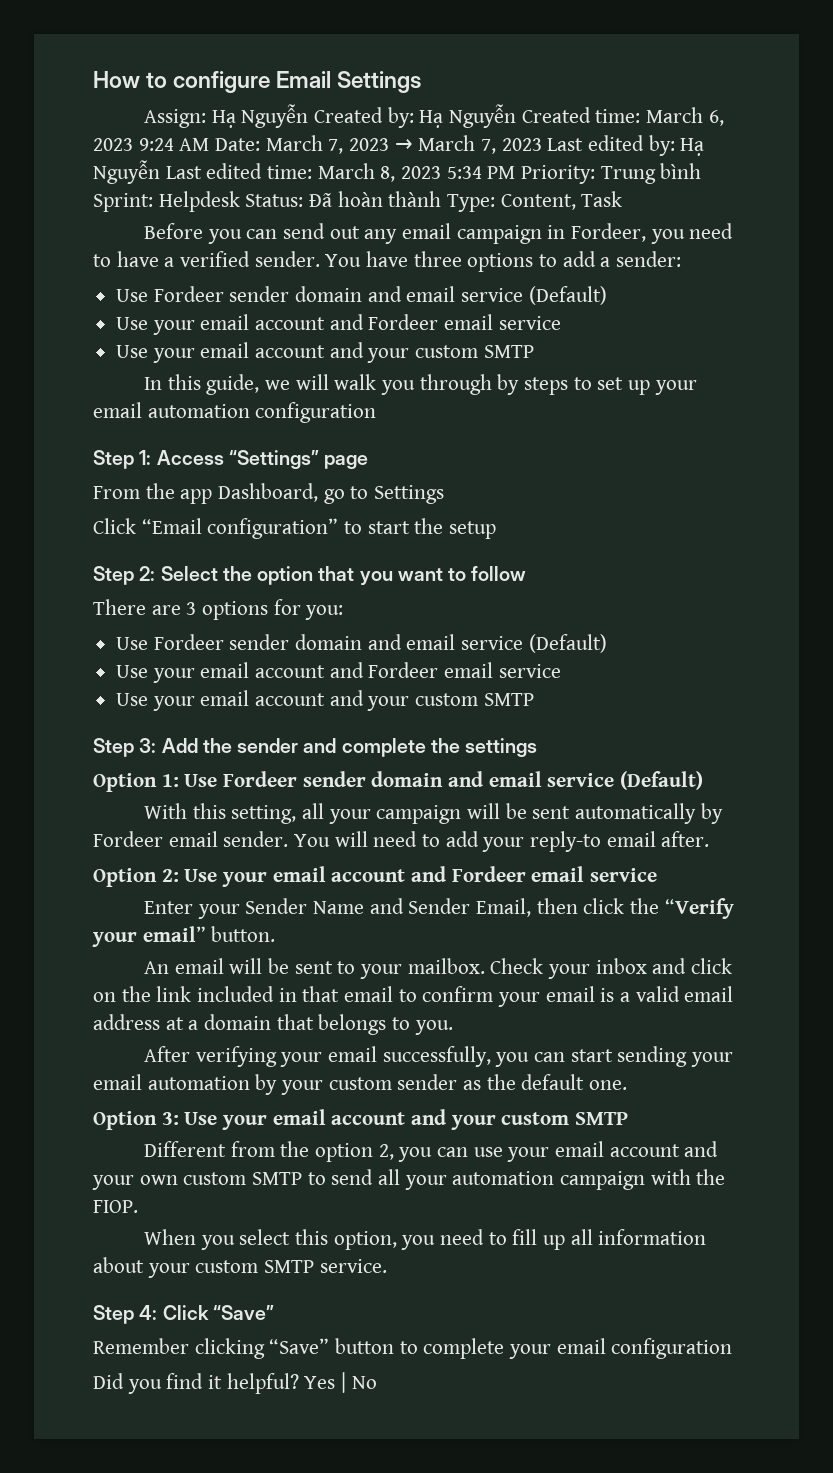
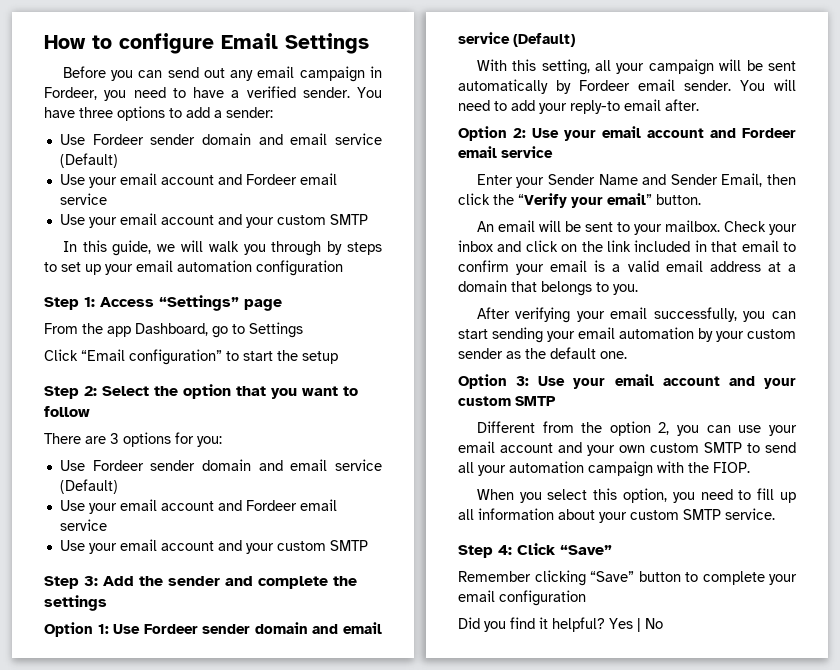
[143,104,724,128] [93,135,705,156] [93,160,702,184] [93,191,623,212] // Assign: Hạ Nguyễn Created by: Hạ Nguyễn Created time: March 6, 2023 9:24 AM Date: March 7, 2023 → March 7, 2023 Last edited by: Hạ Nguyễn Last edited time: March 8, 2023 5:34 PM Priority: Trung bình Sprint: Helpdesk Status: Đã hoàn thành Type: Content, Task -> (369, 43) none

